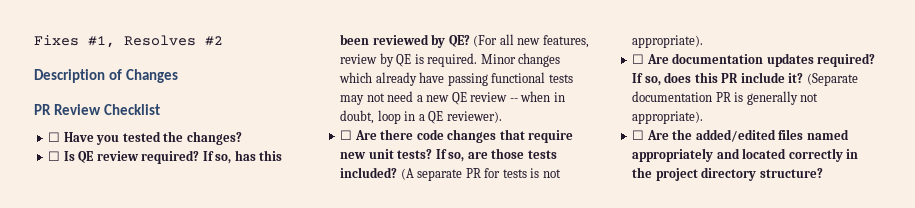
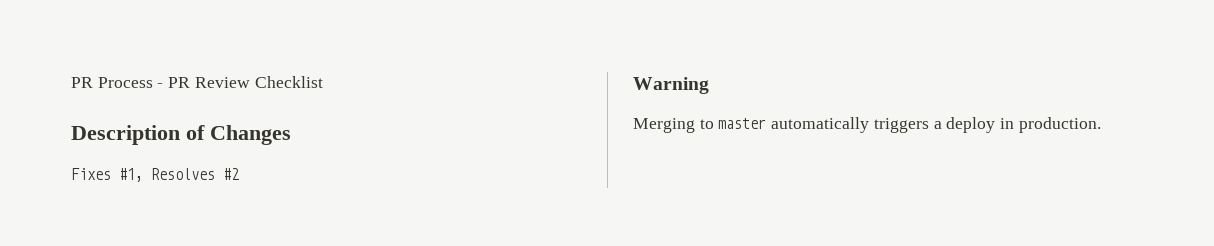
[34,35,223,48] [34,69,178,83] [34,104,160,115] [48,131,242,145] [48,150,283,164] [340,34,589,48] [340,53,561,67] [339,72,573,86] [340,91,565,105] [340,110,502,124] [340,129,574,143] [340,148,557,162] [340,167,561,181] [632,35,704,48] [632,53,876,67] [632,72,858,86] [632,91,819,105] [632,111,704,124] [632,129,849,142] [632,148,859,162] [632,167,823,181] Fixes #1, Resolves #2 // Description of Changes // PR Review Checklist // ☐ Have you tested the changes? // ☐ Is QE review required? If so, has this been reviewed by QE? (For all new features, review by QE is required. Minor changes which already have passing functional tests may not need a new QE review -- when in doubt, loop in a QE reviewer). // ☐ Are there code changes that require new unit tests? If so, are those tests included? (A separate PR for tests is not appropriate). // ☐ Are documentation updates required? If so, does this PR include it? (Separate documentation PR is generally not appropriate). // ☐ Are the added/edited files named appropriately and located correctly in the project directory structure? -> [71,76,323,88] [71,125,291,145] [71,168,239,182] [633,77,709,94] [633,117,1101,133] PR Process - PR Review Checklist // Description of Changes // Fixes #1, Resolves #2 // Warning // Merging to master automatically triggers a deploy in production.

